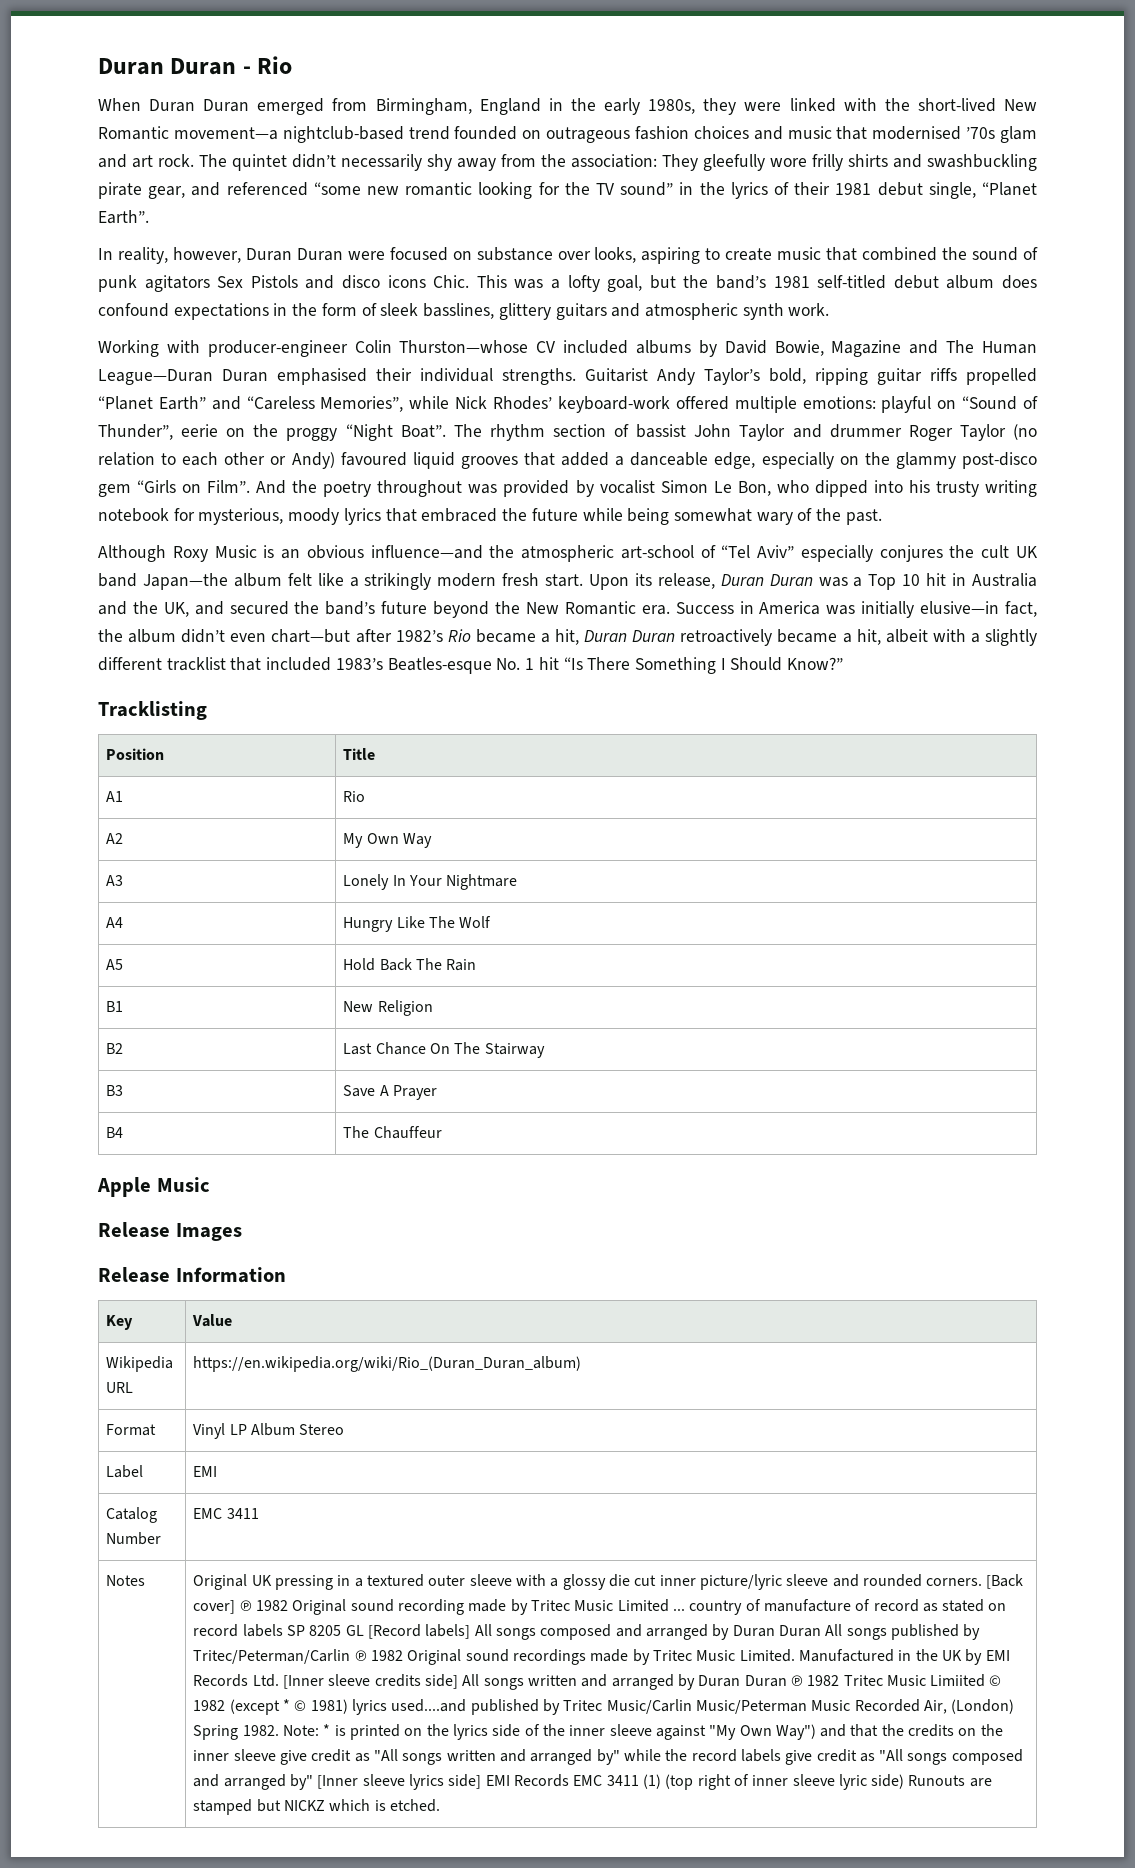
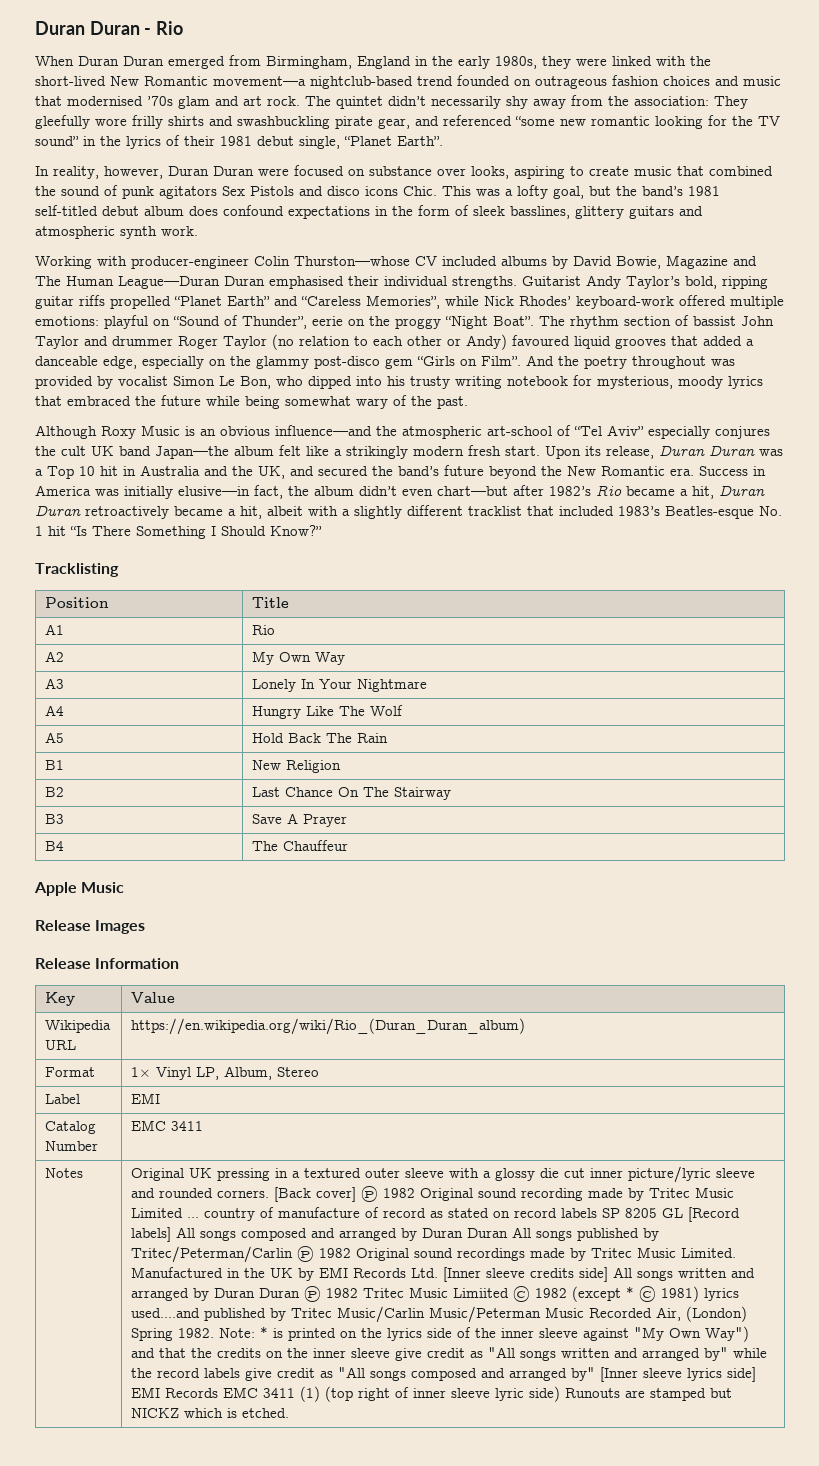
[193,1423,296,1439] Vinyl LP Album -> [130,1066,272,1080] 1× Vinyl LP, Album,

